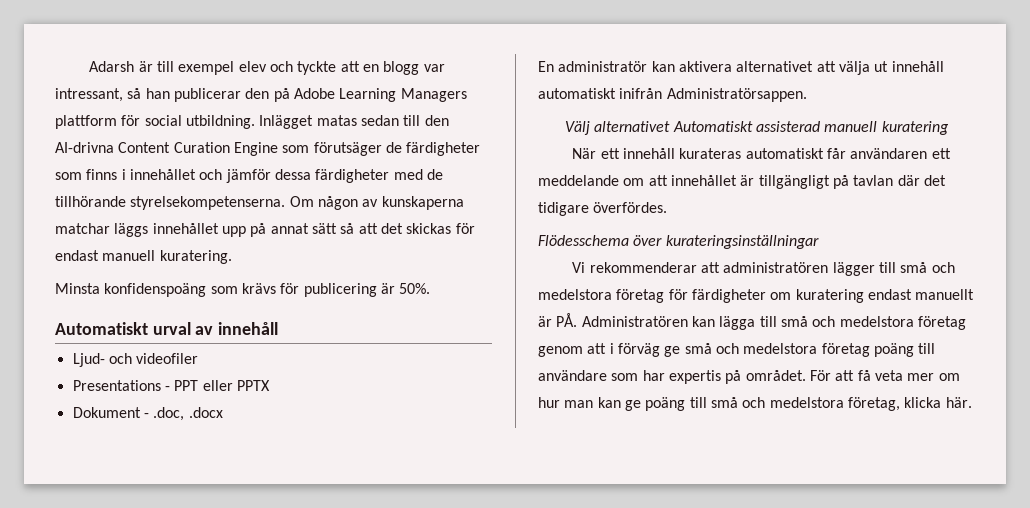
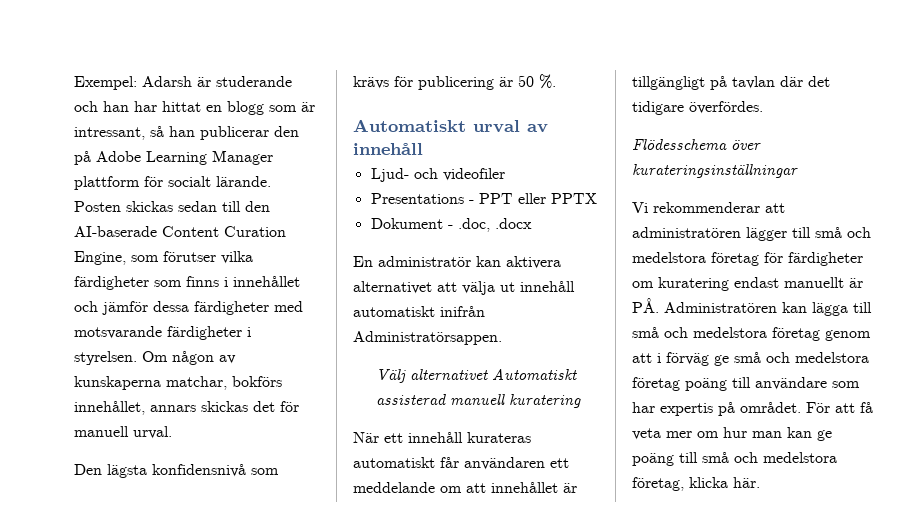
(89, 66) none -> [74,76,137,90] Exempel:
[157,61,445,75] till exempel elev och tyckte att en blogg var -> [216,76,292,87] [74,101,315,115] studerande och han har hittat en blogg som är
[400,88,467,102] Managers -> [212,150,273,165] Manager
[144,115,357,129] social utbildning. Inlägget matas -> [168,176,271,187] [74,201,173,212] socialt lärande. Posten skickas
[55,142,114,153] AI-drivna -> [74,226,157,237] AI-baserade
[233,142,402,156] Engine som förutsäger de -> [74,251,253,265] Engine, som förutser vilka
[426,169,443,180] [55,196,464,210] [55,223,475,237] [55,250,232,264] [55,283,207,297] de tillhörande styrelsekompetenserna. Om någon av kunskaperna matchar läggs innehållet upp på annat sätt så att det skickas för endast manuell kuratering. // Minsta konfidenspoäng -> [74,326,251,340] [74,351,236,365] [74,376,282,390] [74,401,299,415] [74,426,172,439] [74,464,246,478] motsvarande färdigheter i styrelsen. Om någon av kunskaperna matchar, bokförs innehållet, annars skickas det för manuell urval. // Den lägsta konfidensnivå
[399,283,431,294] 50%. -> [518,74,556,89] 50 %.

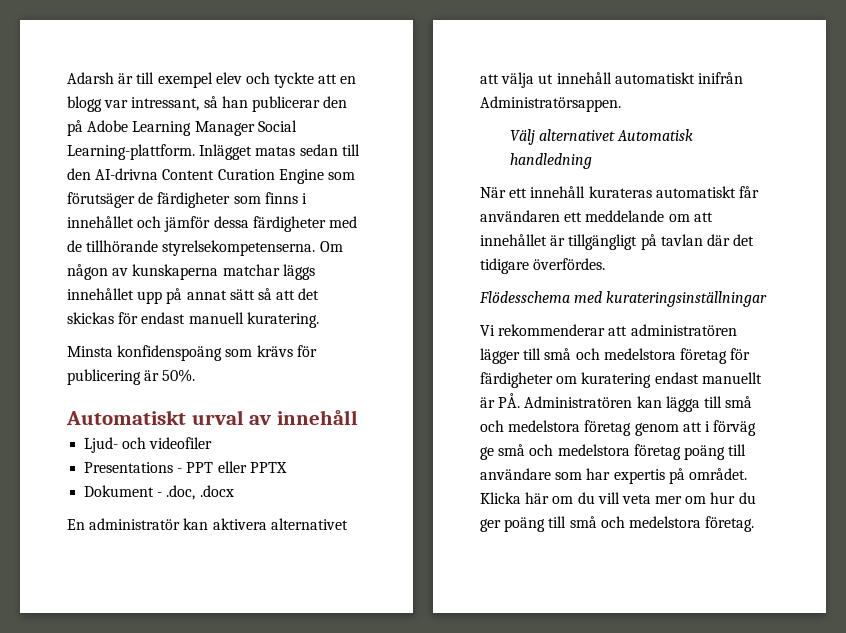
[74,76,137,90] Exempel: -> (67, 78) none
[216,76,292,87] [74,101,315,115] studerande och han har hittat en blogg som är -> [136,72,357,88] [67,96,129,112] till exempel elev och tyckte att en blogg var
[74,176,271,190] [74,201,173,212] plattform för socialt lärande. Posten skickas -> [257,120,297,132] [67,144,296,160] Social Learning-plattform. Inlägget matas
[74,226,157,237] AI-baserade -> [95,168,159,180] AI-drivna
[74,251,253,265] Engine, som förutser vilka -> [278,169,355,184] [67,192,154,208] Engine som förutsäger de
[74,326,251,340] [74,351,236,365] [74,376,282,390] [74,401,299,415] [74,426,172,439] [74,464,246,478] motsvarande färdigheter i styrelsen. Om någon av kunskaperna matchar, bokförs innehållet, annars skickas det för manuell urval. // Den lägsta konfidensnivå -> [67,240,343,256] [67,264,315,280] [67,288,320,304] [67,312,319,328] [67,345,223,361] de tillhörande styrelsekompetenserna. Om någon av kunskaperna matchar läggs innehållet upp på annat sätt så att det skickas för endast manuell kuratering. // Minsta konfidenspoäng
[518,74,556,89] 50 %. -> [162,369,196,382] 50%.
[492,368,578,380] [376,394,582,408] Automatiskt assisterad manuell kuratering -> [617,129,694,141] [509,153,592,169] Automatisk handledning
[731,140,761,150] över -> [574,291,603,303] med
[806,402,873,413] För att få -> [480,492,620,504] Klicka här om du vill
[752,427,832,441] man kan ge -> [738,492,756,504] [480,519,501,532] du ger
[632,477,760,491] företag, klicka här. -> [705,516,755,532] företag.

